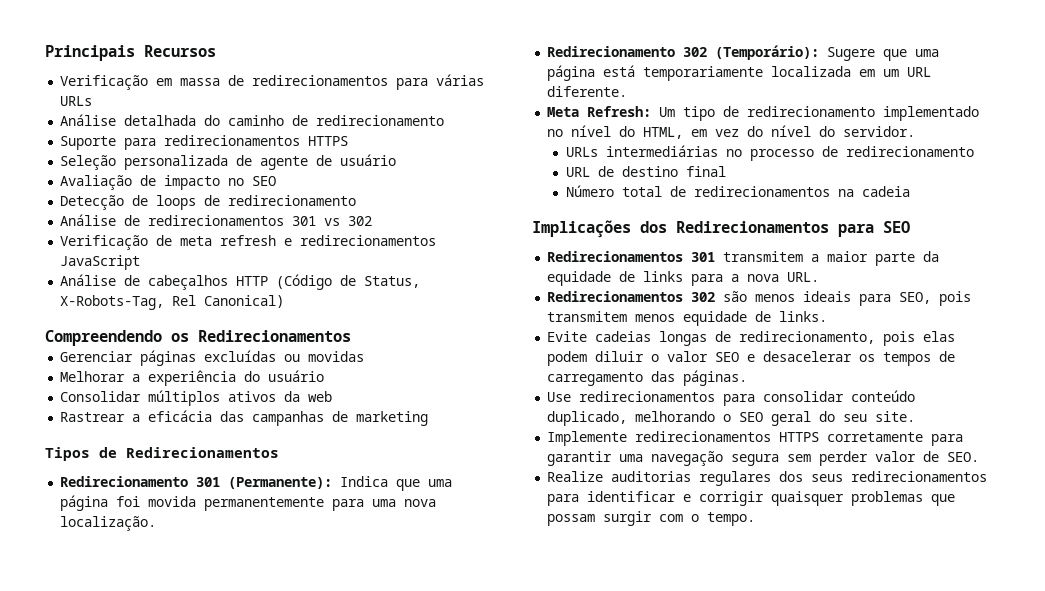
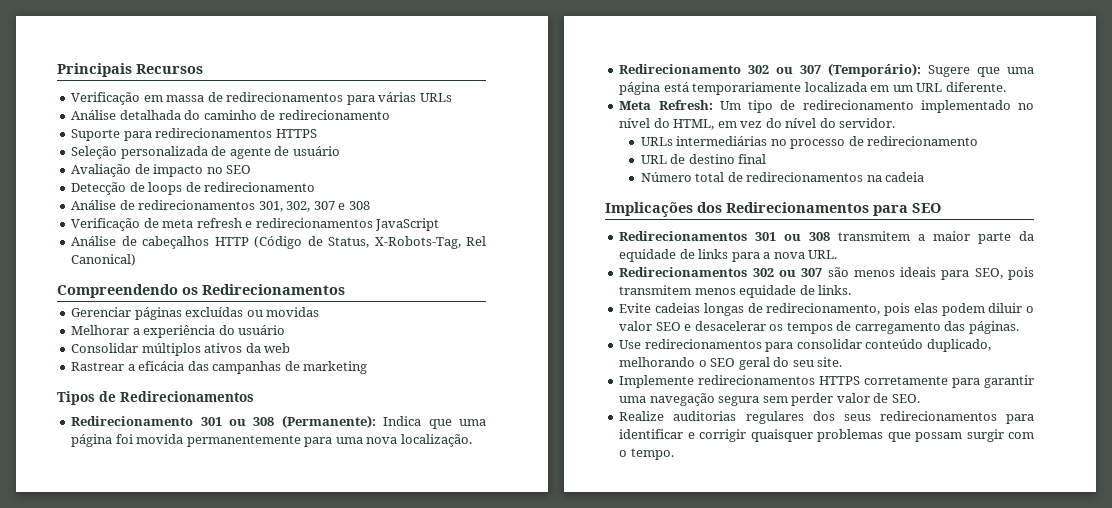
[292,216,373,226] 301 vs 302 -> [258,201,370,212] 301, 302, 307 e 308
(221, 482) none -> [229,417,275,426] ou 308
(708, 52) none -> [776,65,822,74] ou 307
(716, 257) none -> [784,232,831,241] ou 308
(716, 297) none -> [778,268,823,277] ou 307

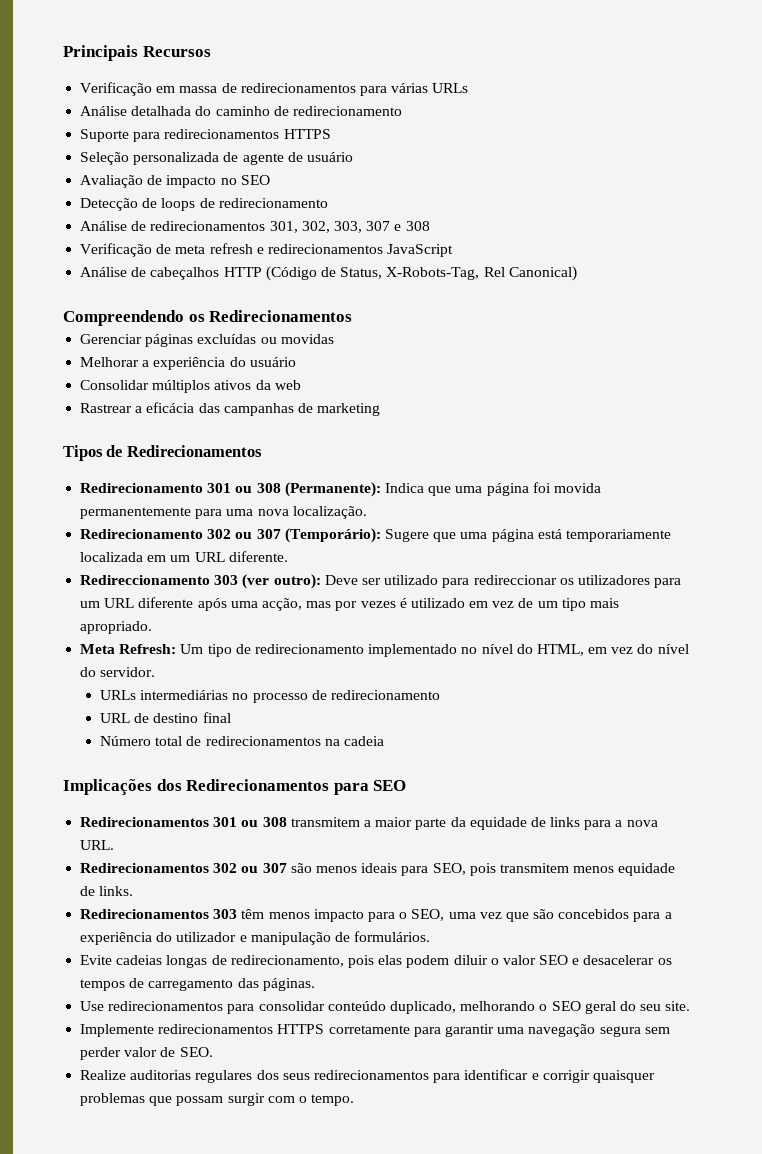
(311, 206) none -> [333,221,362,233] 303,
(1006, 87) none -> [80,574,682,589] [80,597,620,611] [80,621,153,634] // Redireccionamento 303 (ver outro): Deve ser utilizado para redireccionar os utilizadores para um URL diferente após uma acção, mas por vezes é utilizado em vez de um tipo mais apropriado.
(852, 290) none -> [80,909,672,922] [80,931,431,945] // Redirecionamentos 303 têm menos impacto para o SEO, uma vez que são concebidos para a experiência do utilizador e manipulação de formulários.

